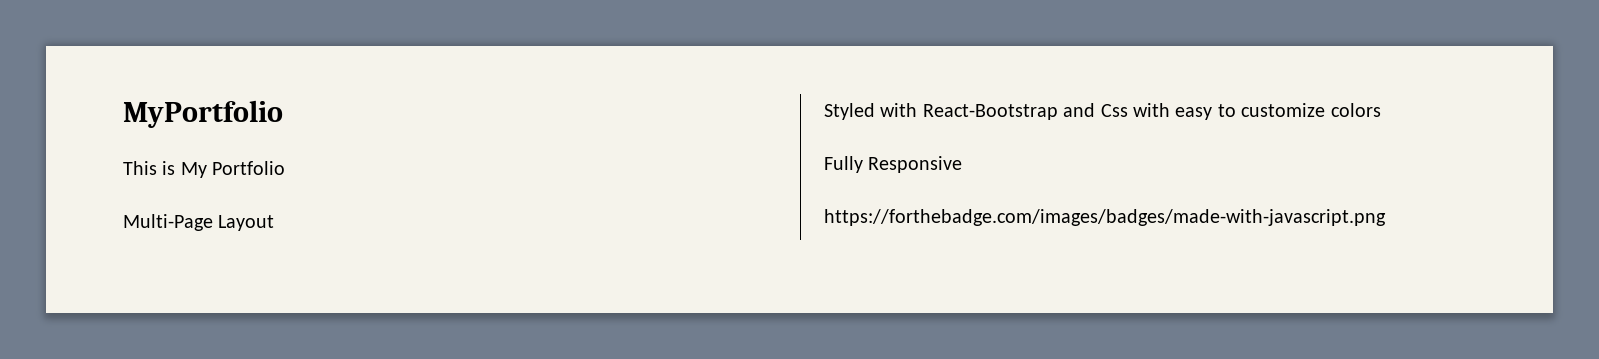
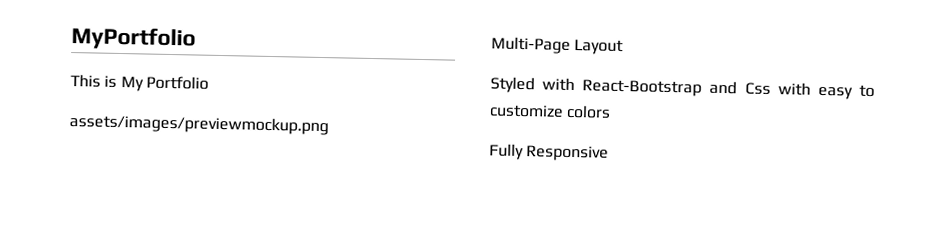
(286, 168) none -> [69,114,329,136] // assets/images/previewmockup.png
[824,209,1386,226] // https://forthebadge.com/images/badges/made-with-javascript.png -> (610, 153) none

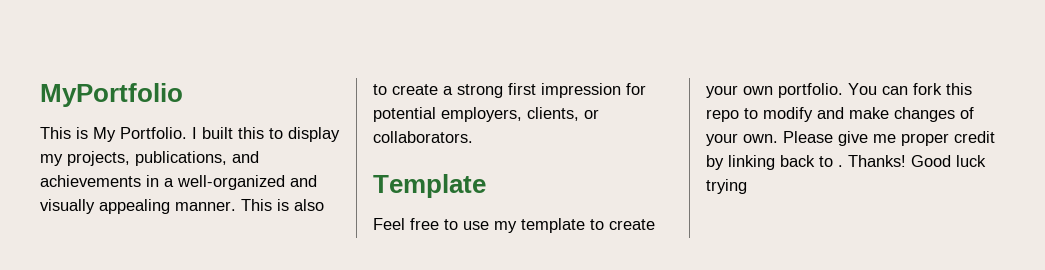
[145,75,209,90] [69,114,329,136] [491,36,625,56] [490,76,875,100] [489,104,612,119] [489,143,610,162] Portfolio // assets/images/previewmockup.png // Multi-Page Layout // Styled with React-Bootstrap and Css with easy to customize colors // Fully Responsive -> [120,127,340,142] [40,151,259,166] [40,175,317,190] [40,199,324,214] [373,83,646,98] [373,107,599,122] [373,131,473,143] [373,174,486,198] [373,218,655,233] [706,83,972,98] [706,107,974,122] [706,131,995,146] [706,155,986,170] [706,179,747,194] Portfolio. I built this to display my projects, publications, and achievements in a well-organized and visually appealing manner. This is also to create a strong first impression for potential employers, clients, or collaborators. // Template // Feel free to use my template to create your own portfolio. You can fork this repo to modify and make changes of your own. Please give me proper credit by linking back to . Thanks! Good luck trying

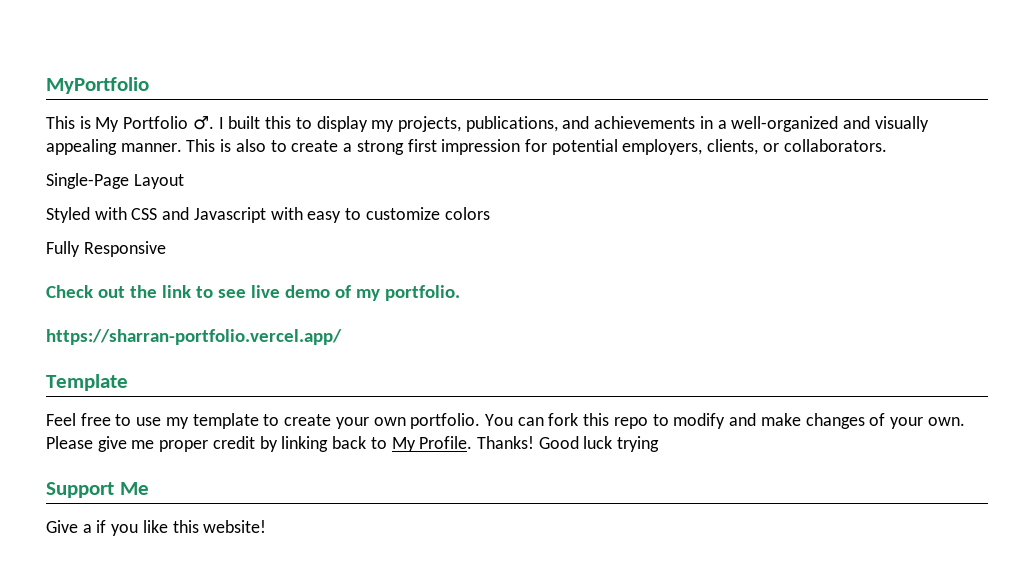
[120,127,187,139] Portfolio. -> [123,116,214,130] Portfolio ♂.
(473, 137) none -> [46,173,184,189] [46,207,490,223] [46,241,166,257] [46,285,460,301] [46,329,342,345] // Single-Page Layout // Styled with CSS and Javascript with easy to customize colors // Fully Responsive // Check out the link to see live demo of my portfolio. // https://sharran-portfolio.vercel.app/
[838,165,843,167] . -> [391,436,473,452] My Profile.
(747, 186) none -> [46,482,149,498] [46,520,267,536] // Support Me // Give a if you like this website!

